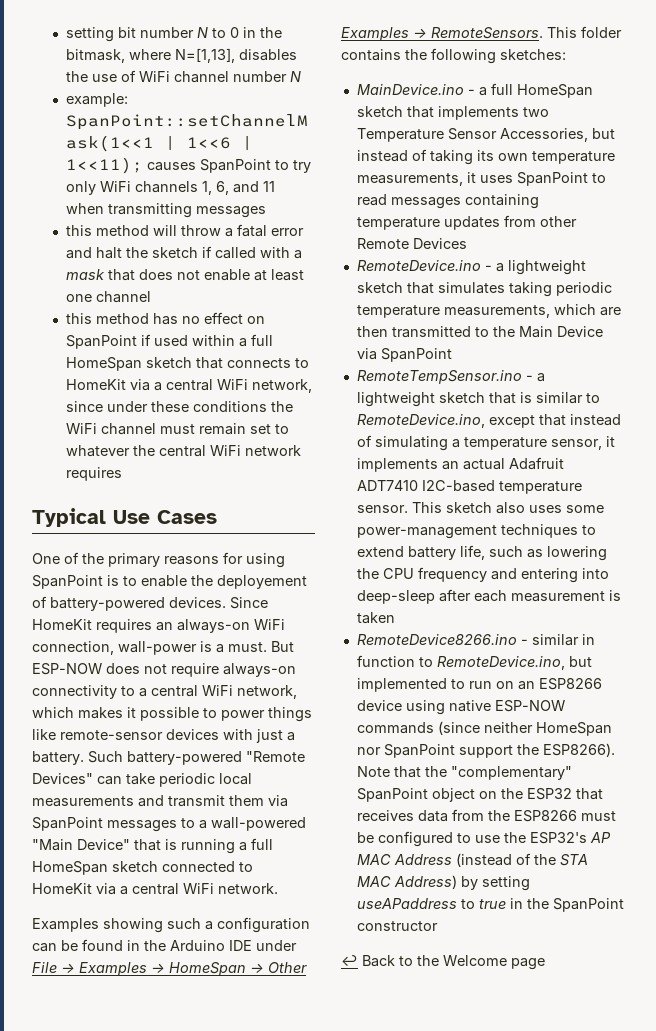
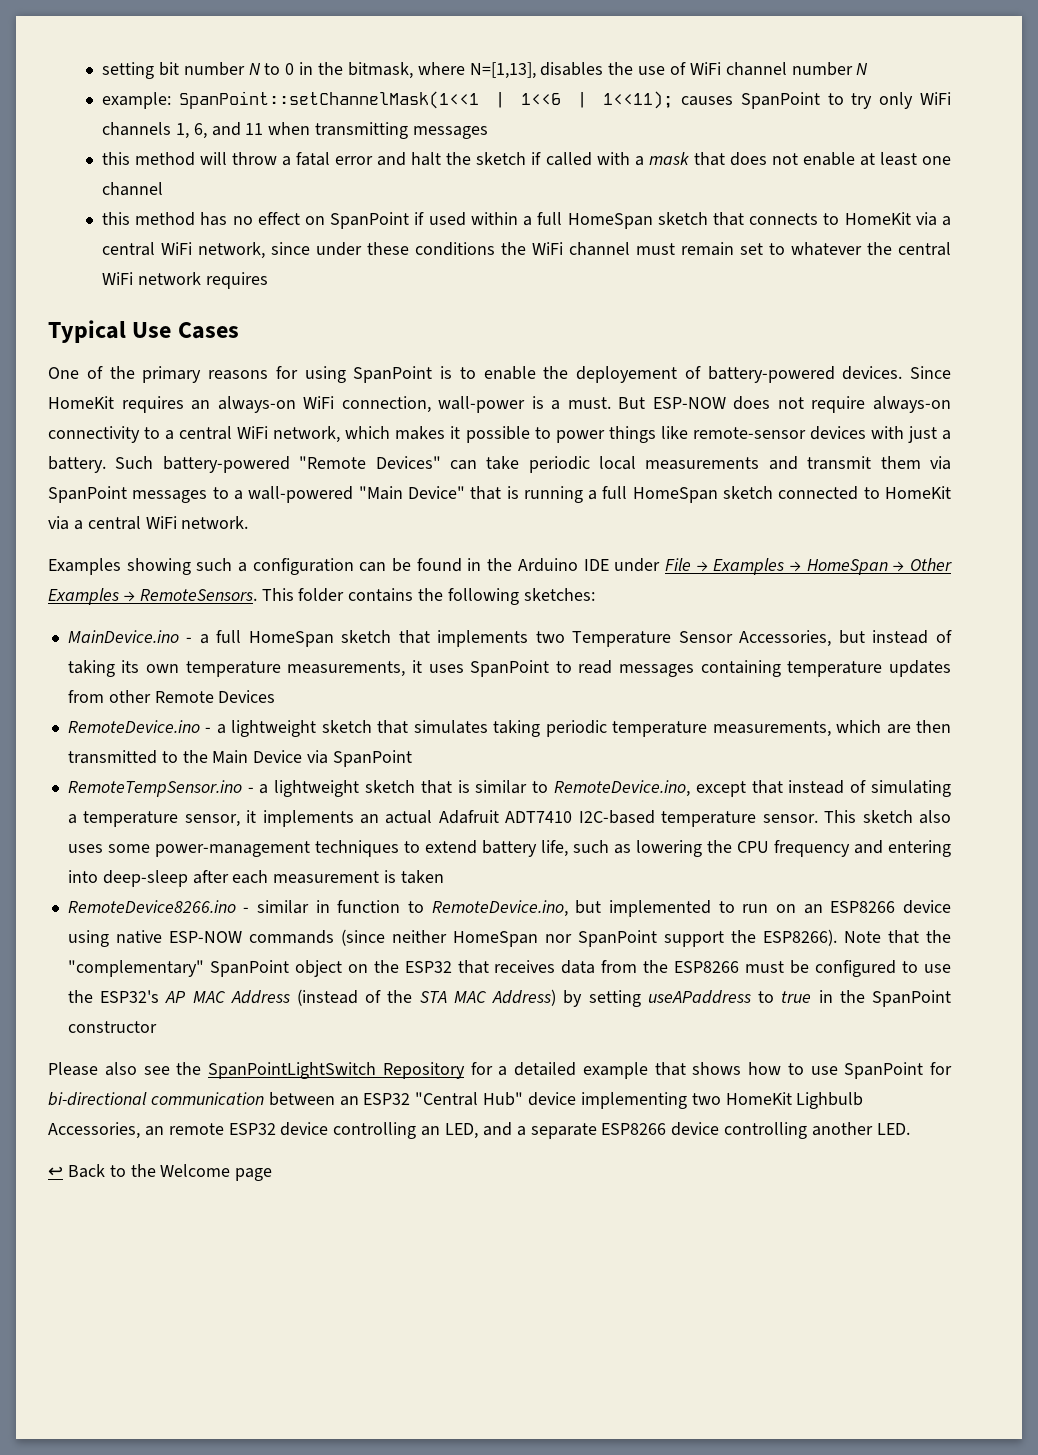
(438, 926) none -> [48,1062,952,1079] [48,1092,864,1109] [48,1122,910,1139] // Please also see the SpanPointLightSwitch Repository for a detailed example that shows how to use SpanPoint for bi-directional communication between an ESP32 "Central Hub" device implementing two HomeKit Lighbulb Accessories, an remote ESP32 device controlling an LED, and a separate ESP8266 device controlling another LED.

